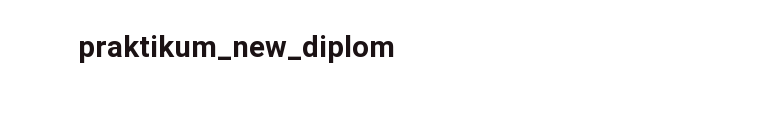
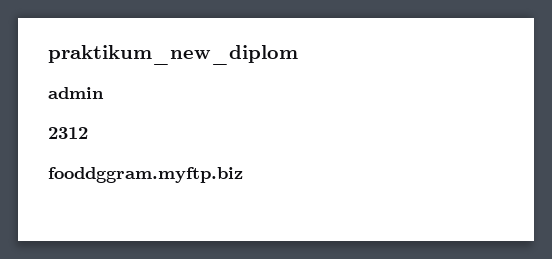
(395, 49) none -> [48,87,104,99] [48,127,88,139] [48,167,243,183] // admin // 2312 // fooddggram.myftp.biz

